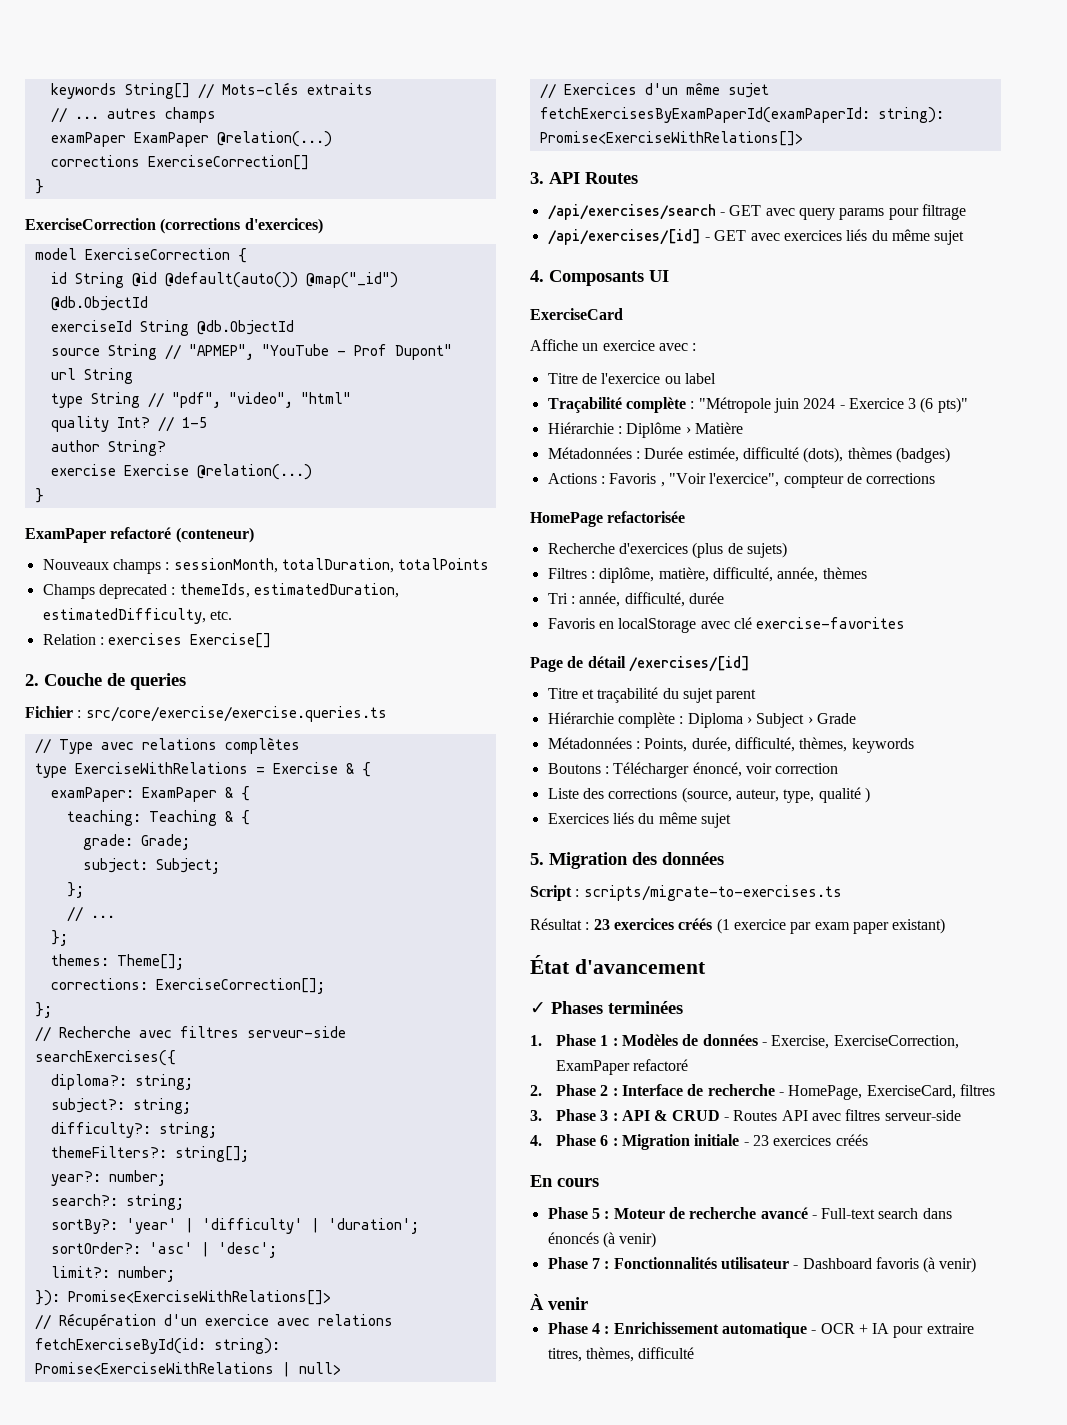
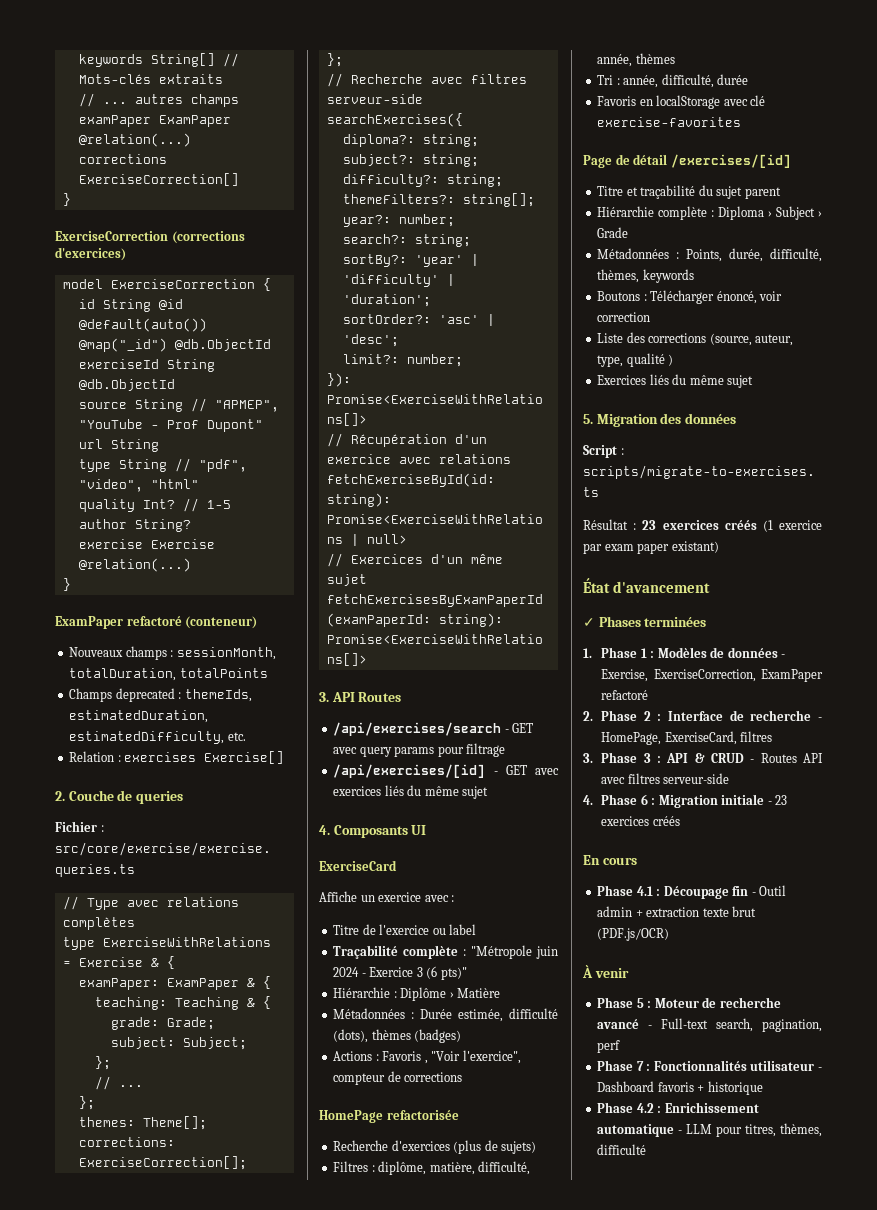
(599, 1182) none -> [597,885,787,899] [597,906,757,917] [597,928,670,941] [582,965,629,978] // Phase 4.1 : Découpage fin - Outil admin + extraction texte brut (PDF.js/OCR) // À venir
[878,1208,952,1219] [547,1232,657,1248] search dans énoncés (à venir) -> [716,1018,822,1032] [597,1040,621,1053] search, pagination, perf
[923,1257,977,1273] [530,1294,588,1310] [547,1322,600,1334] (à venir) // À venir // Phase 4 -> [697,1081,763,1095] [597,1102,654,1113] + historique // Phase 4.2
[820,1323,974,1338] OCR + IA pour extraire -> [686,1124,743,1137] LLM pour

